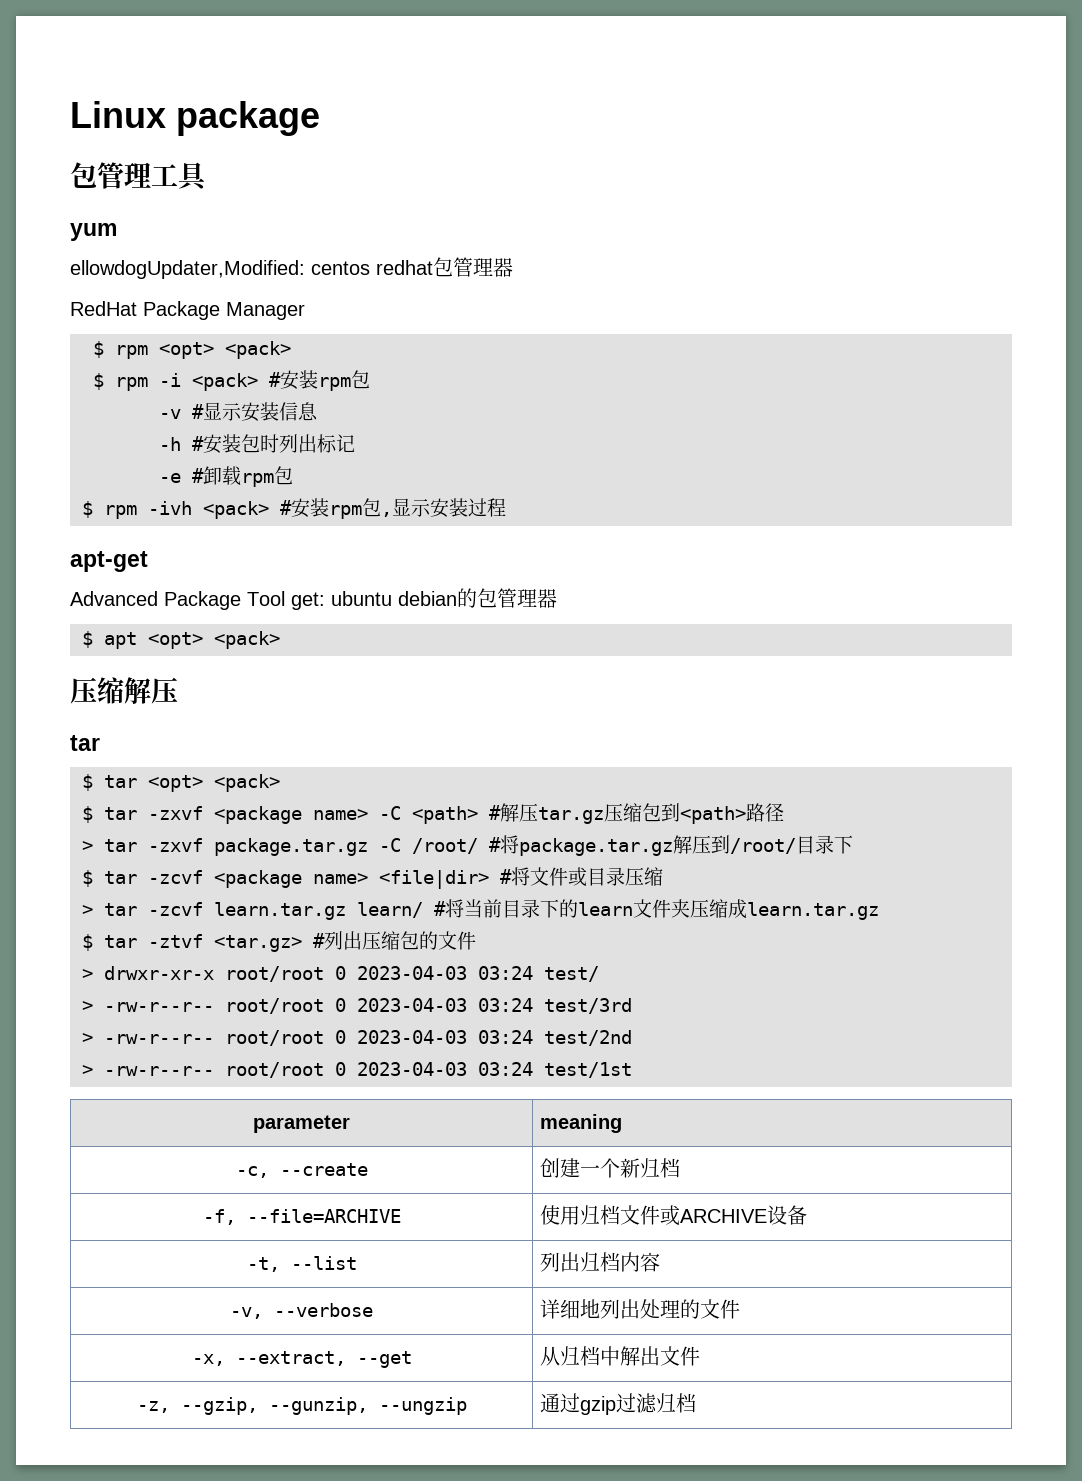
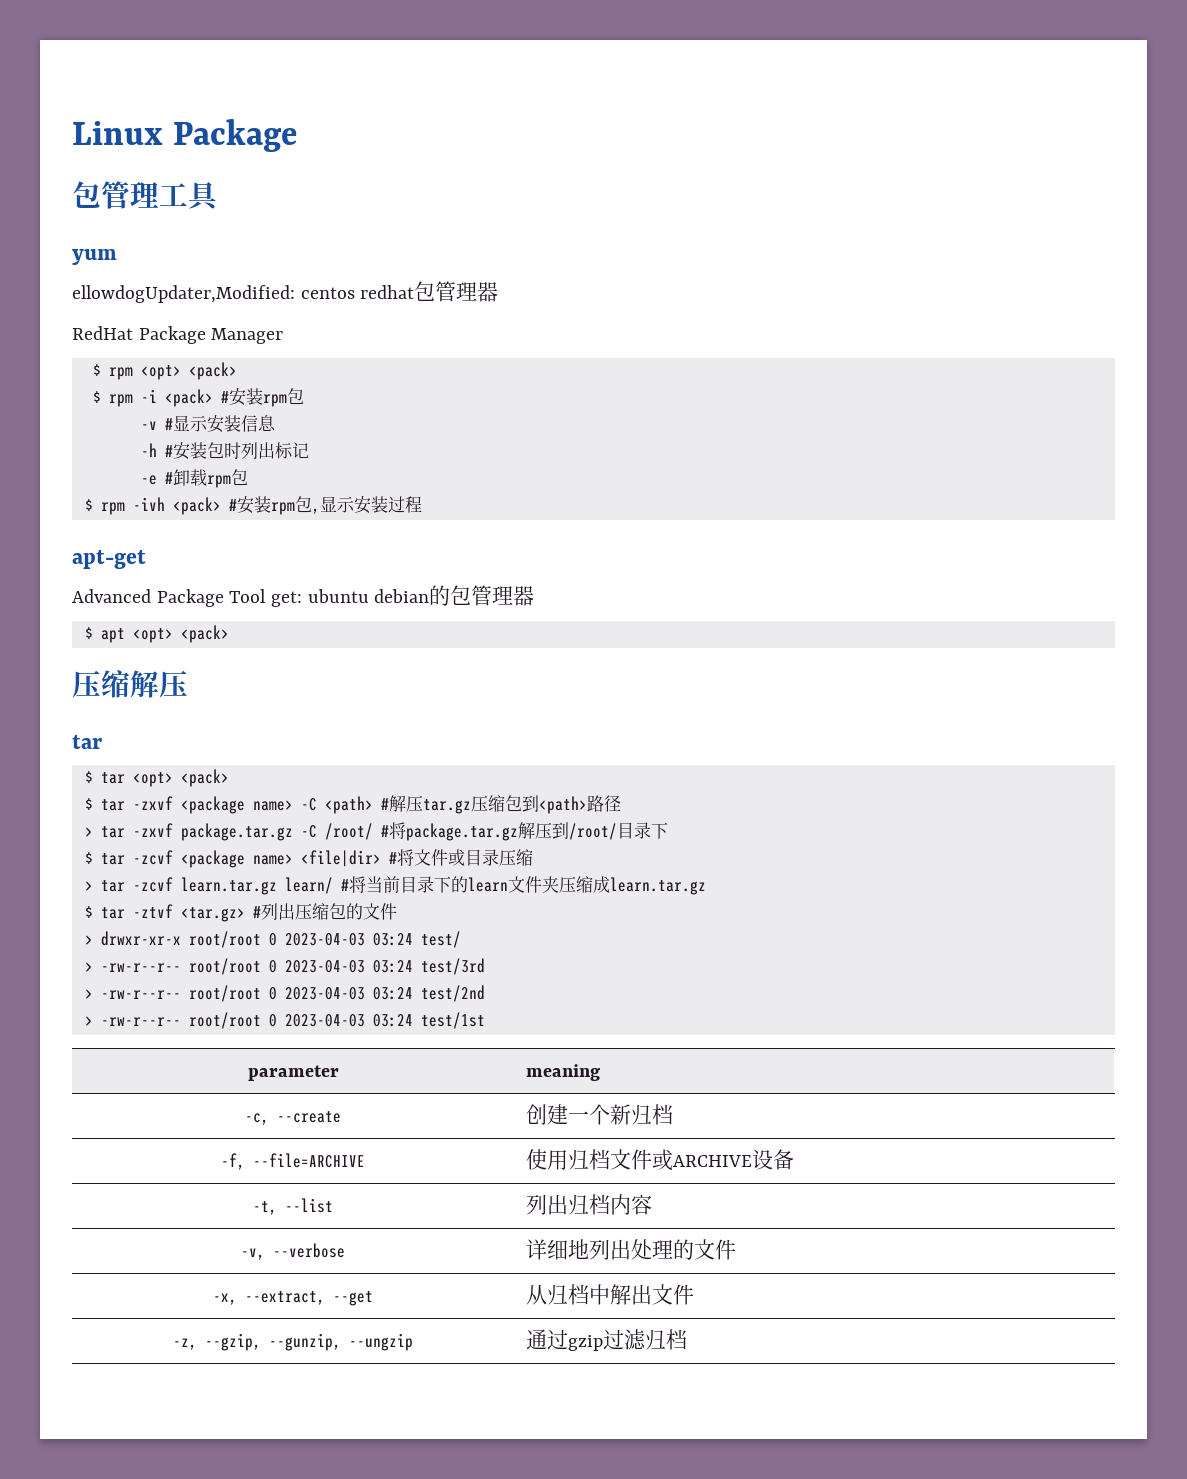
[176,101,320,136] package -> [173,119,298,152] Package

